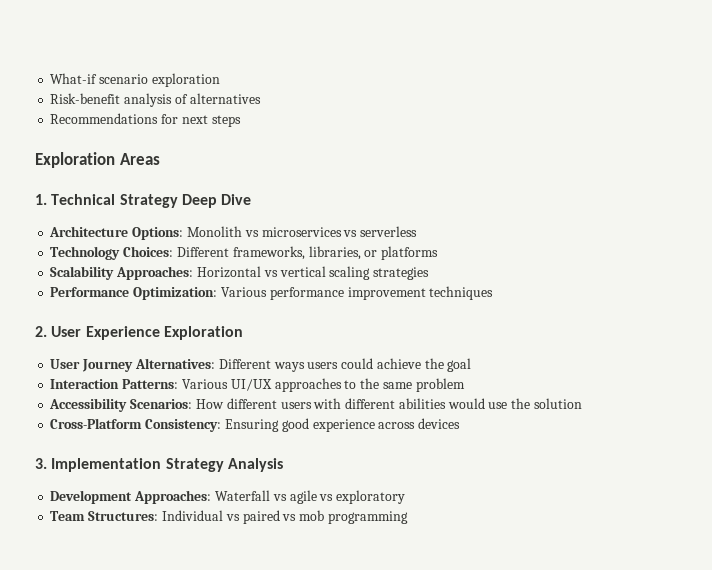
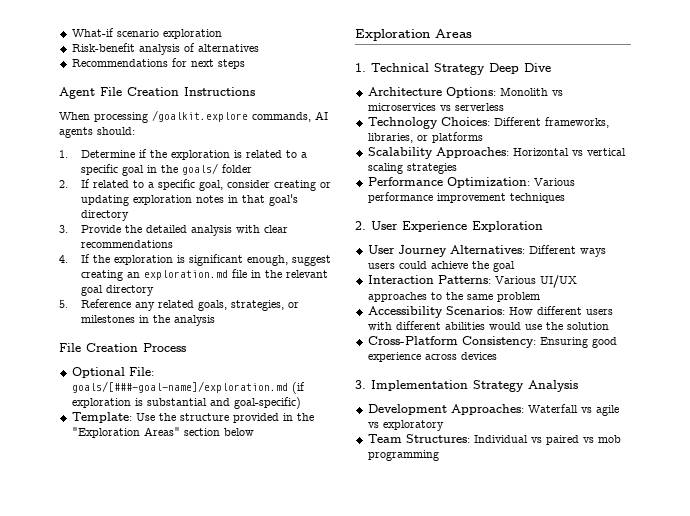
(241, 121) none -> [59,87,255,99] [59,110,328,123] [59,127,135,138] [59,149,308,160] [81,163,253,176] [59,179,332,191] [81,194,299,206] [81,210,130,221] [59,225,289,236] [81,240,174,248] [59,254,332,266] [81,269,329,281] [81,285,155,296] [59,299,300,311] [81,315,216,326] [59,343,186,352] [71,367,154,378] [71,381,305,394] [71,397,301,409] [71,412,314,423] [71,427,254,438] // Agent File Creation Instructions // When processing /goalkit.explore commands, AI agents should: // 1. Determine if the exploration is related to a specific goal in the goals/ folder // 2. If related to a specific goal, consider creating or updating exploration notes in that goal's directory // 3. Provide the detailed analysis with clear recommendations // 4. If the exploration is significant enough, suggest creating an exploration.md file in the relevant goal directory // 5. Reference any related goals, strategies, or milestones in the analysis // File Creation Process // Optional File: goals/[###-goal-name]/exploration.md (if exploration is substantial and goal-specific) // Template: Use the structure provided in the "Exploration Areas" section below

